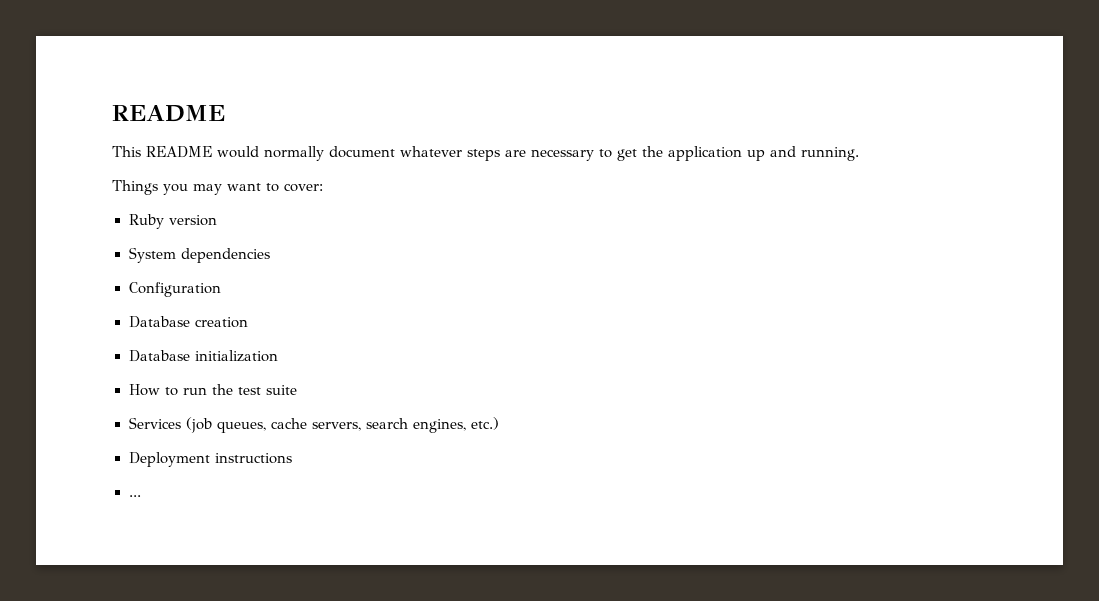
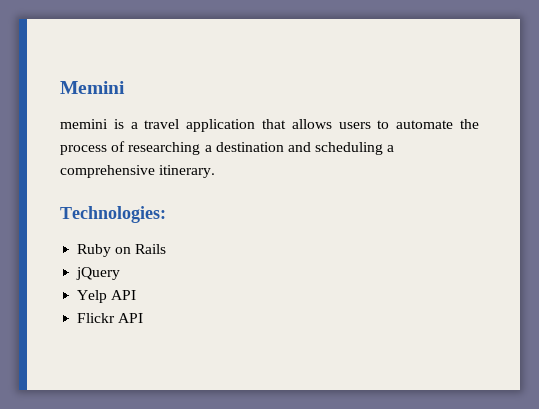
[112,105,225,122] [112,146,859,161] [112,180,323,195] [128,214,217,229] [128,247,270,263] [128,282,221,297] [128,316,248,328] [128,350,278,362] [128,384,297,396] [128,417,499,433] [128,452,292,467] [128,495,141,497] README // This README would normally document whatever steps are necessary to get the application up and running. // Things you may want to cover: // Ruby version // System dependencies // Configuration // Database creation // Database initialization // How to run the test suite // Services (job queues, cache servers, search engines, etc.) // Deployment instructions // ... -> [60,81,125,94] [60,119,480,132] [60,141,395,155] [60,165,216,178] [60,206,166,223] [77,244,167,257] [76,267,121,280] [77,290,137,303] [77,313,144,323] Memini // memini is a travel application that allows users to automate the process of researching a destination and scheduling a comprehensive itinerary. // Technologies: // Ruby on Rails // jQuery // Yelp API // Flickr API

